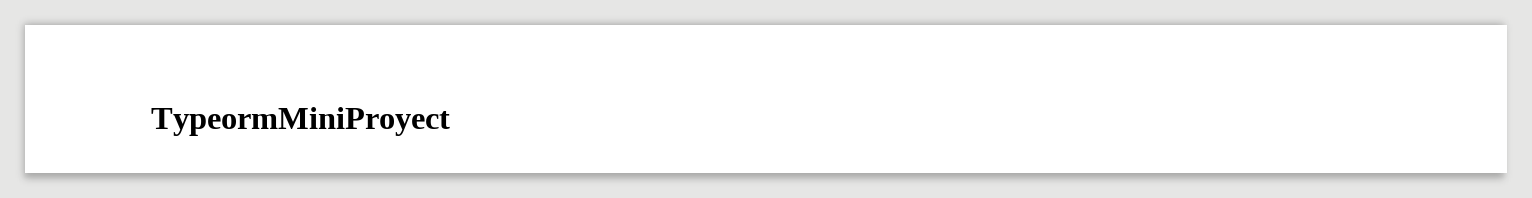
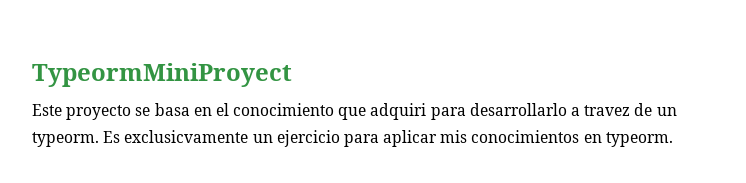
(450, 121) none -> [32,103,677,120] [32,130,673,147] // Este proyecto se basa en el conocimiento que adquiri para desarrollarlo a travez de un typeorm. Es exclusicvamente un ejercicio para aplicar mis conocimientos en typeorm.

